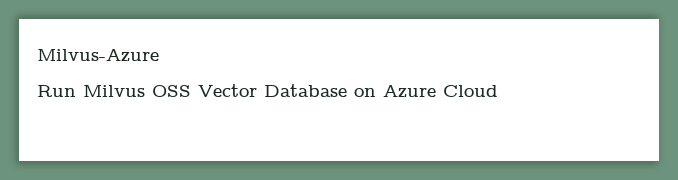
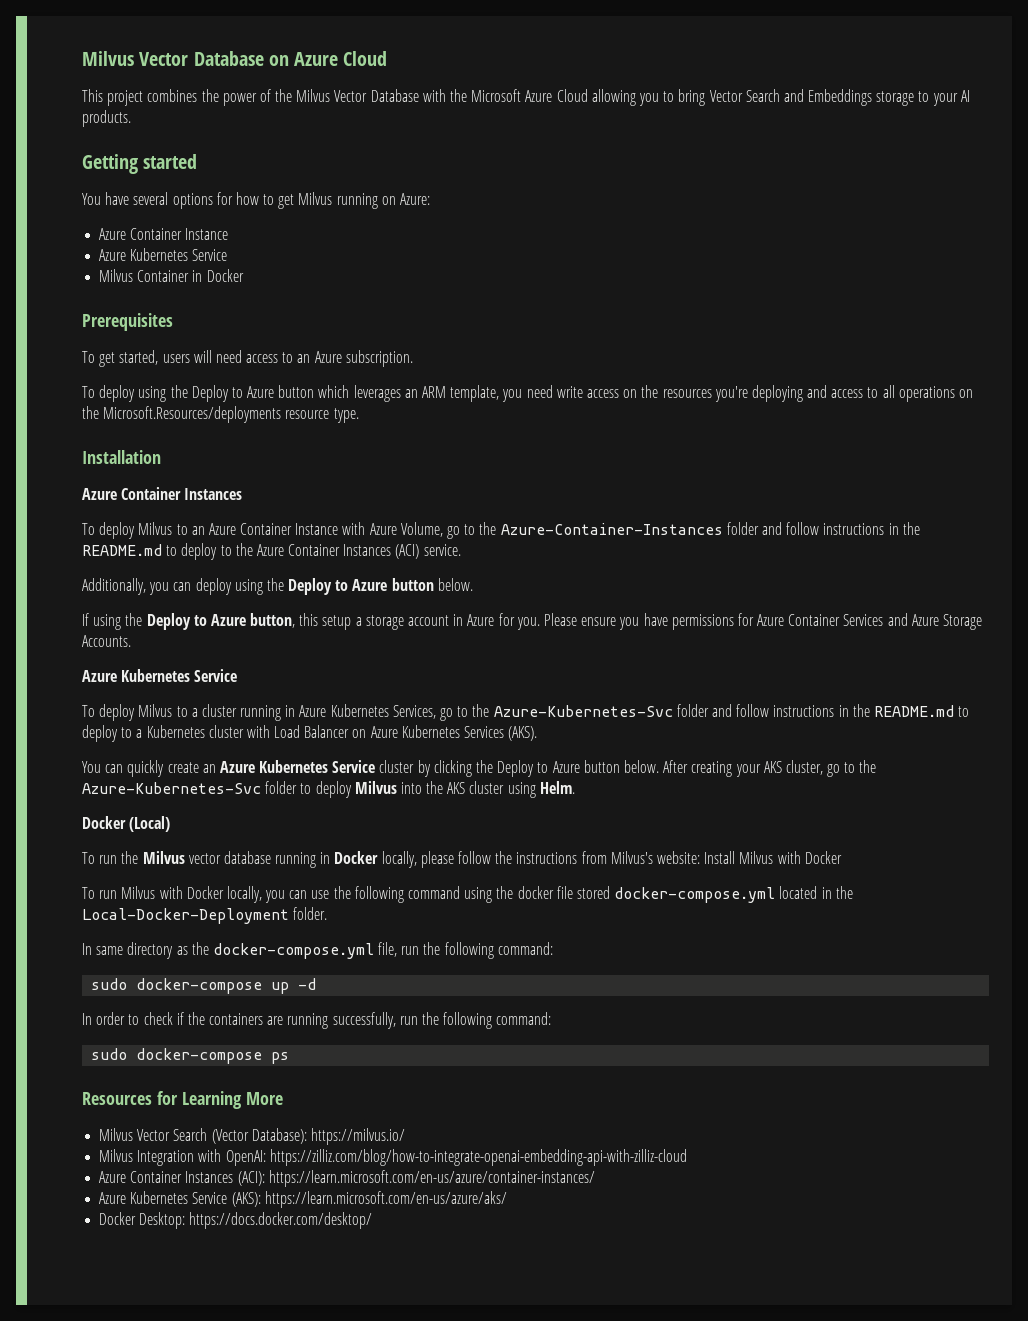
[37,49,159,63] [37,85,191,97] Milvus-Azure // Run Milvus OSS -> [82,51,134,66] Milvus
(498, 91) none -> [82,89,970,106] [82,110,131,127] [82,154,198,174] [82,192,431,209] [99,228,229,240] [99,248,228,261] [99,269,244,282] [82,313,173,331] [82,350,413,367] [82,385,973,402] [82,406,359,423] [82,450,161,464] [82,487,243,500] [82,522,920,539] [82,543,461,560] [82,578,473,595] [82,613,982,630] [82,635,131,647] [82,669,238,682] [82,704,970,721] [82,725,538,742] [82,760,877,777] [82,781,575,798] [82,816,171,832] [82,851,842,868] [82,886,853,903] [82,907,328,924] [82,942,553,959] [91,978,317,994] [82,1012,552,1029] [91,1048,290,1064] [82,1091,283,1109] [99,1128,405,1145] [99,1149,687,1166] [99,1170,595,1187] [99,1191,507,1208] [99,1212,373,1229] // This project combines the power of the Milvus Vector Database with the Microsoft Azure Cloud allowing you to bring Vector Search and Embeddings storage to your AI products. // Getting started // You have several options for how to get Milvus running on Azure: // Azure Container Instance // Azure Kubernetes Service // Milvus Container in Docker // Prerequisites // To get started, users will need access to an Azure subscription. // To deploy using the Deploy to Azure button which leverages an ARM template, you need write access on the resources you're deploying and access to all operations on the Microsoft.Resources/deployments resource type. // Installation // Azure Container Instances // To deploy Milvus to an Azure Container Instance with Azure Volume, go to the Azure-Container-Instances folder and follow instructions in the README.md to deploy to the Azure Container Instances (ACI) service. // Additionally, you can deploy using the Deploy to Azure button below. // If using the Deploy to Azure button, this setup a storage account in Azure for you. Please ensure you have permissions for Azure Container Services and Azure Storage Accounts. // Azure Kubernetes Service // To deploy Milvus to a cluster running in Azure Kubernetes Services, go to the Azure-Kubernetes-Svc folder and follow instructions in the README.md to deploy to a Kubernetes cluster with Load Balancer on Azure Kubernetes Services (AKS). // You can quickly create an Azure Kubernetes Service cluster by clicking the Deploy to Azure button below. After creating your AKS cluster, go to the Azure-Kubernetes-Svc folder to deploy Milvus into the AKS cluster using Helm. // Docker (Local) // To run the Milvus vector database running in Docker locally, please follow the instructions from Milvus's website: Install Milvus with Docker // To run Milvus with Docker locally, you can use the following command using the docker file stored docker-compose.yml located in the Local-Docker-Deployment folder. // In same directory as the docker-compose.yml file, run the following command: // sudo docker-compose up -d // In order to check if the containers are running successfully, run the following command: // sudo docker-compose ps // Resources for Learning More // Milvus Vector Search (Vector Database): https://milvus.io/ // Milvus Integration with OpenAI: https://zilliz.com/blog/how-to-integrate-openai-embedding-api-with-zilliz-cloud // Azure Container Instances (ACI): https://learn.microsoft.com/en-us/azure/container-instances/ // Azure Kubernetes Service (AKS): https://learn.microsoft.com/en-us/azure/aks/ // Docker Desktop: https://docs.docker.com/desktop/

